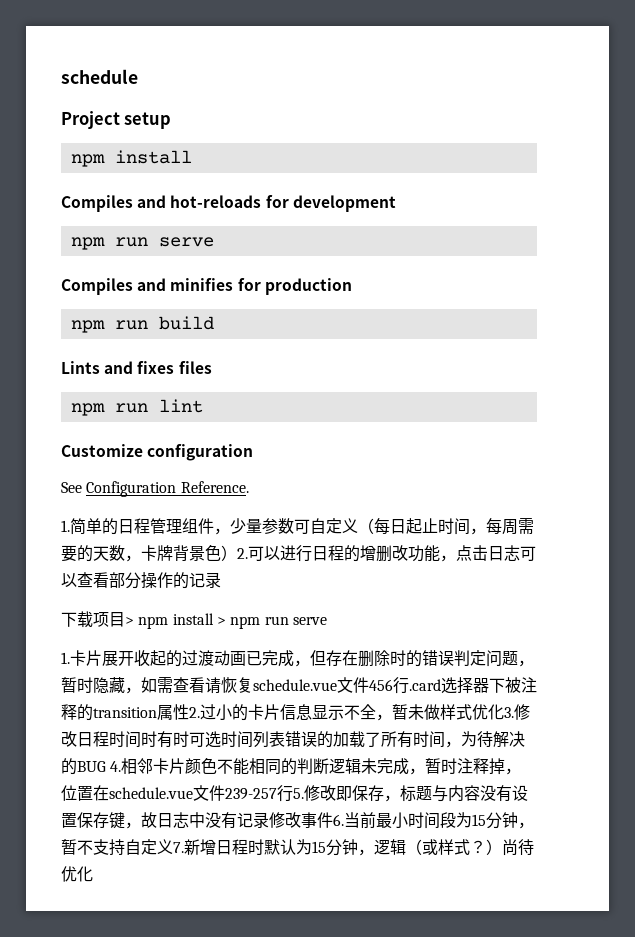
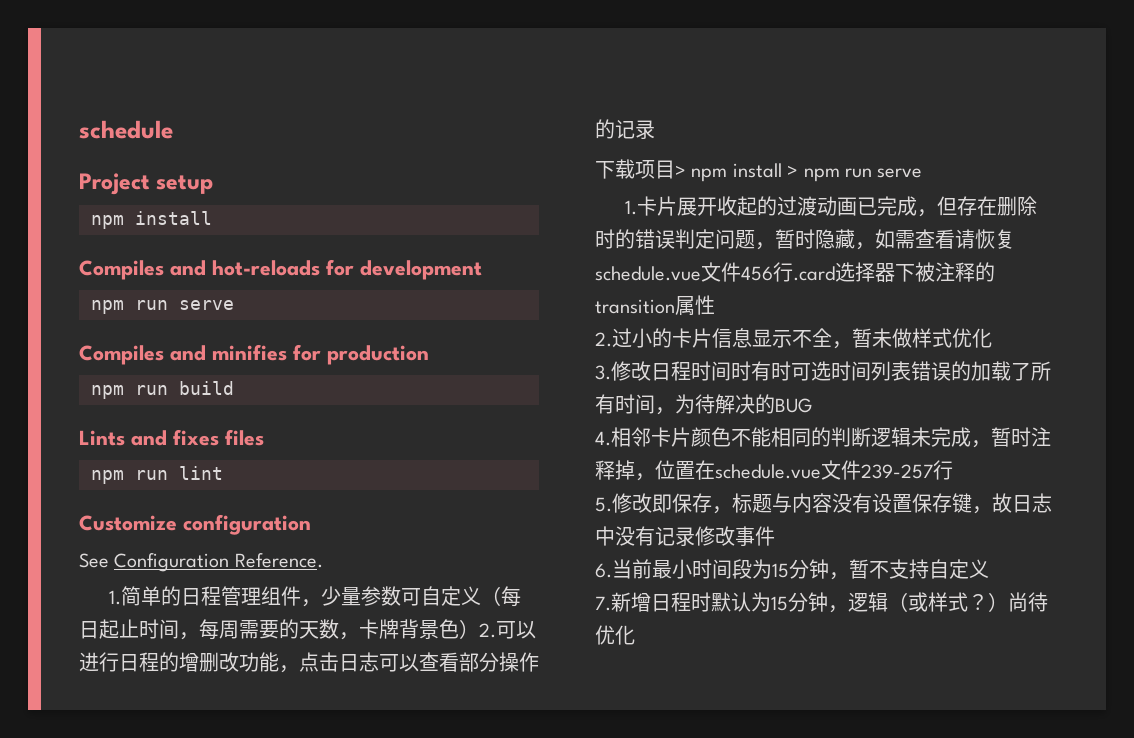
(189, 712) none -> (715, 305) //
(504, 712) none -> (992, 338) //
(106, 766) none -> (812, 405) //
(293, 793) none -> (953, 470) //
(333, 820) none -> (775, 536) //
(173, 846) none -> (989, 568) //

